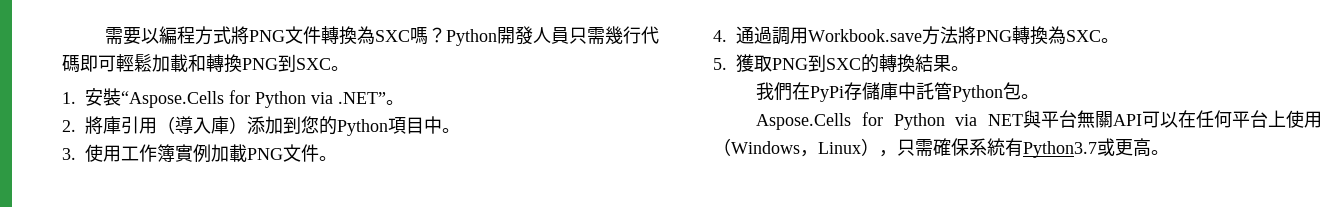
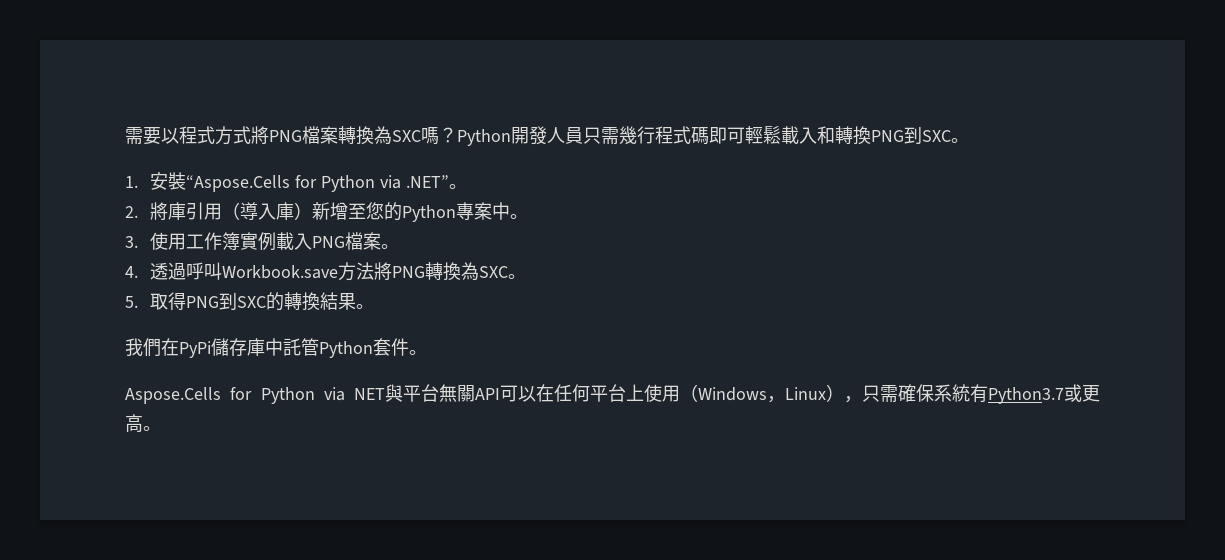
[159,26,196,45] 編程 -> [179,126,215,144] 程式
[285,26,322,44] 文件 -> [302,126,338,144] 檔案
[641,26,660,44] 代 -> [655,126,691,144] 程式
[152,54,188,72] 加載 -> [781,126,817,144] 載入
[247,116,301,134] 添加到 -> [312,202,367,220] 新增至
[388,117,424,134] 項目 -> [456,202,493,220] 專案
[211,144,319,162] 加載PNG文件 -> [276,232,382,250] 載入PNG檔案
[736,26,808,45] 通過調用 -> [150,262,223,280] 透過呼叫
[736,54,772,73] 獲取 -> [150,292,187,310] 取得
[844,82,881,100] 存儲 -> [211,338,247,356] 儲存
[1003,82,1022,100] 包 -> [373,338,409,356] 套件

